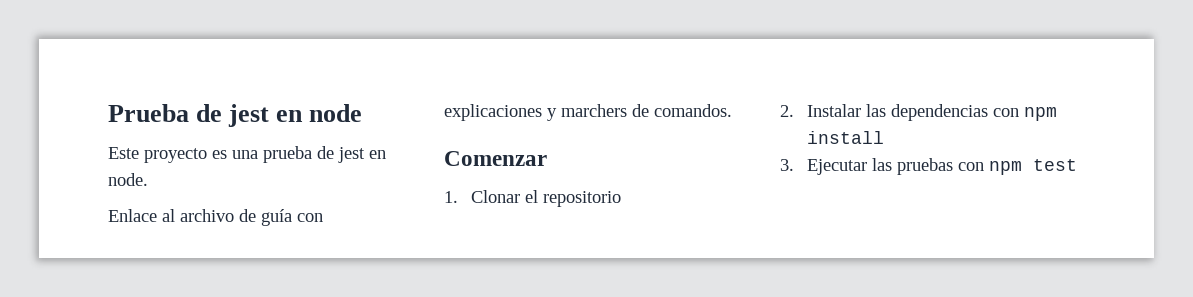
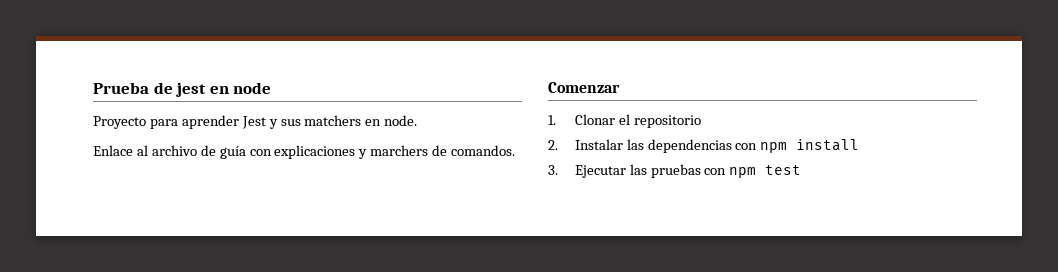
[108,146,365,163] Este proyecto es una prueba de jest -> [93,115,362,129] Proyecto para aprender Jest y sus matchers

